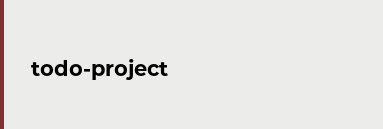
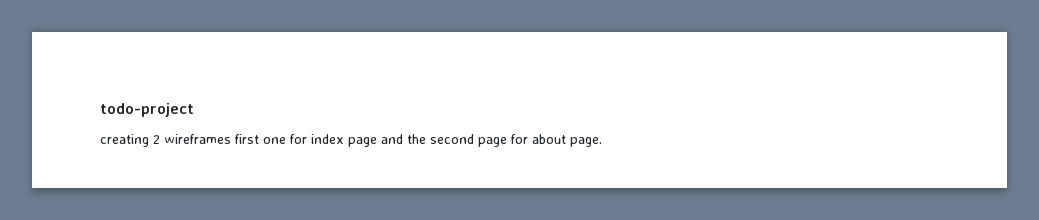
(168, 69) none -> [100,134,602,147] // creating 2 wireframes first one for index page and the second page for about page.

